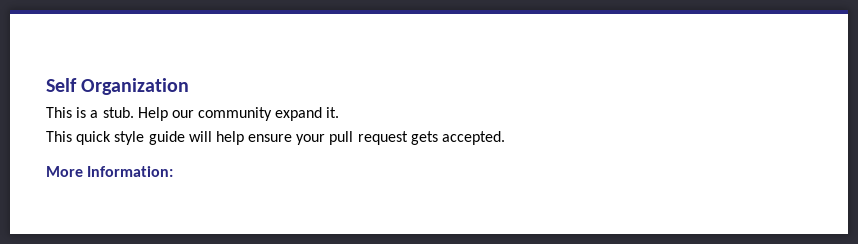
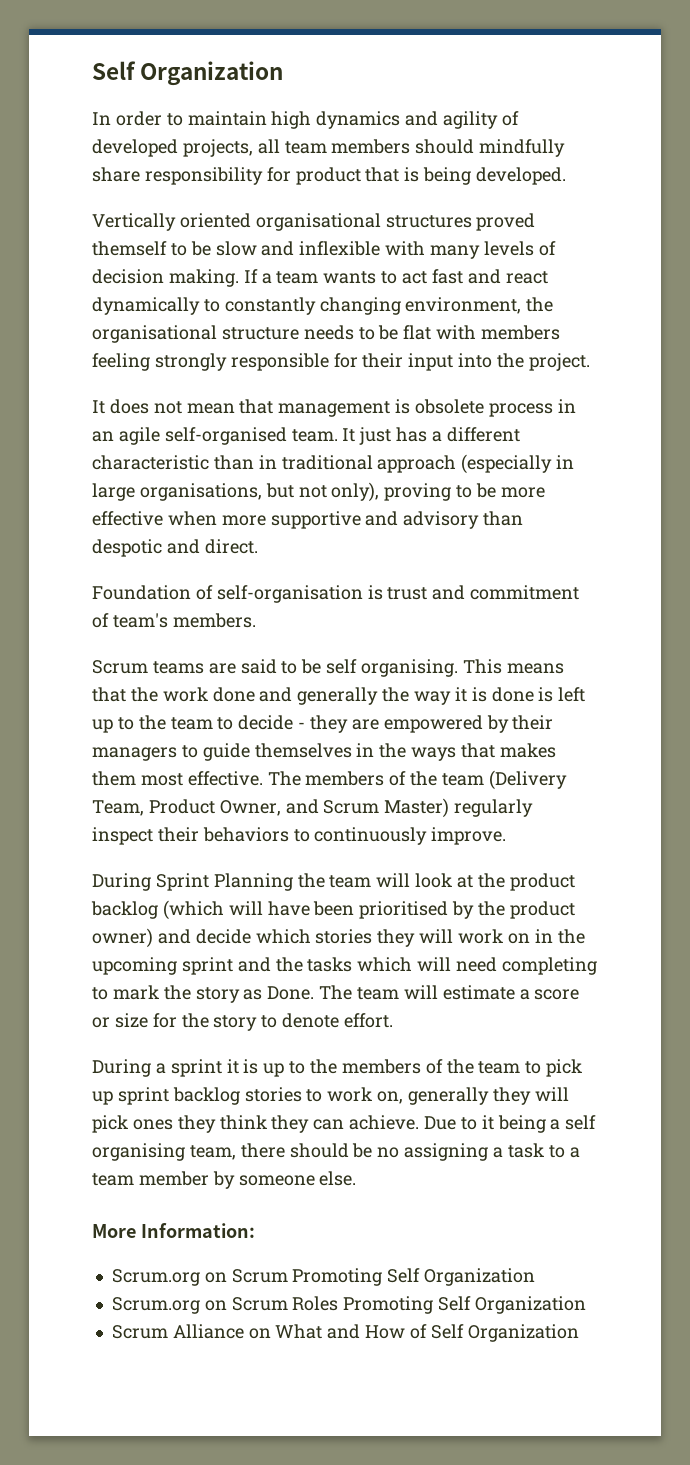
[46,78,190,95] [46,107,340,121] [46,131,506,145] [46,166,174,177] Self Organization // This is a stub. Help our community expand it. // This quick style guide will help ensure your pull request gets accepted. // More Information: -> [92,61,284,86] [92,111,519,129] [92,139,566,157] [92,167,567,185] [92,213,536,231] [92,241,556,259] [92,269,548,287] [92,297,554,315] [92,325,561,343] [92,353,590,371] [92,399,576,417] [92,427,520,445] [92,454,575,474] [92,482,545,502] [92,511,524,529] [92,539,258,557] [92,585,580,603] [92,613,256,628] [92,659,564,677] [92,687,586,705] [92,715,554,733] [92,743,556,761] [92,770,567,790] [92,798,534,818] [92,827,507,845] [92,873,575,891] [91,900,575,920] [92,928,585,948] [92,957,597,975] [92,985,580,1003] [92,1013,394,1031] [92,1059,583,1077] [92,1087,569,1105] [92,1115,597,1133] [92,1143,580,1161] [92,1171,357,1189] [92,1223,255,1238] [111,1268,536,1286] [111,1296,586,1314] [111,1324,579,1342] Self Organization // In order to maintain high dynamics and agility of developed projects, all team members should mindfully share responsibility for product that is being developed. // Vertically oriented organisational structures proved themself to be slow and inflexible with many levels of decision making. If a team wants to act fast and react dynamically to constantly changing environment, the organisational structure needs to be flat with members feeling strongly responsible for their input into the project. // It does not mean that management is obsolete process in an agile self-organised team. It just has a different characteristic than in traditional approach (especially in large organisations, but not only), proving to be more effective when more supportive and advisory than despotic and direct. // Foundation of self-organisation is trust and commitment of team's members. // Scrum teams are said to be self organising. This means that the work done and generally the way it is done is left up to the team to decide - they are empowered by their managers to guide themselves in the ways that makes them most effective. The members of the team (Delivery Team, Product Owner, and Scrum Master) regularly inspect their behaviors to continuously improve. // During Sprint Planning the team will look at the product backlog (which will have been prioritised by the product owner) and decide which stories they will work on in the upcoming sprint and the tasks which will need completing to mark the story as Done. The team will estimate a score or size for the story to denote effort. // During a sprint it is up to the members of the team to pick up sprint backlog stories to work on, generally they will pick ones they think they can achieve. Due to it being a self organising team, there should be no assigning a task to a team member by someone else. // More Information: // Scrum.org on Scrum Promoting Self Organization // Scrum.org on Scrum Roles Promoting Self Organization // Scrum Alliance on What and How of Self Organization

